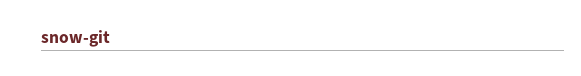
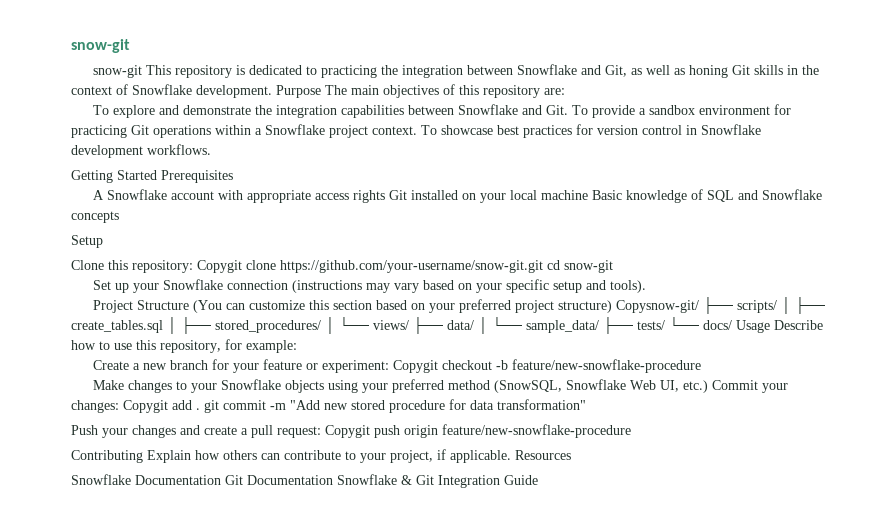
[41,30,110,47] snow-git -> [71,39,130,53] [92,64,819,78] [71,84,565,98] [92,104,791,118] [71,124,761,138] [71,144,211,158] [71,170,233,183] [92,189,822,203] [71,211,119,223] [71,235,103,248] [71,260,613,273] [92,279,646,293] [92,297,825,314] [71,317,823,334] [71,339,297,353] [92,359,701,373] [92,379,788,393] [71,399,586,413] [71,424,631,438] [71,449,571,463] [71,474,538,488] snow-git // snow-git This repository is dedicated to practicing the integration between Snowflake and Git, as well as honing Git skills in the context of Snowflake development. Purpose The main objectives of this repository are: // To explore and demonstrate the integration capabilities between Snowflake and Git. To provide a sandbox environment for practicing Git operations within a Snowflake project context. To showcase best practices for version control in Snowflake development workflows. // Getting Started Prerequisites // A Snowflake account with appropriate access rights Git installed on your local machine Basic knowledge of SQL and Snowflake concepts // Setup // Clone this repository: Copygit clone https://github.com/your-username/snow-git.git cd snow-git // Set up your Snowflake connection (instructions may vary based on your specific setup and tools). // Project Structure (You can customize this section based on your preferred project structure) Copysnow-git/ ├── scripts/ │ ├── create_tables.sql │ ├── stored_procedures/ │ └── views/ ├── data/ │ └── sample_data/ ├── tests/ └── docs/ Usage Describe how to use this repository, for example: // Create a new branch for your feature or experiment: Copygit checkout -b feature/new-snowflake-procedure // Make changes to your Snowflake objects using your preferred method (SnowSQL, Snowflake Web UI, etc.) Commit your changes: Copygit add . git commit -m "Add new stored procedure for data transformation" // Push your changes and create a pull request: Copygit push origin feature/new-snowflake-procedure // Contributing Explain how others can contribute to your project, if applicable. Resources // Snowflake Documentation Git Documentation Snowflake & Git Integration Guide

